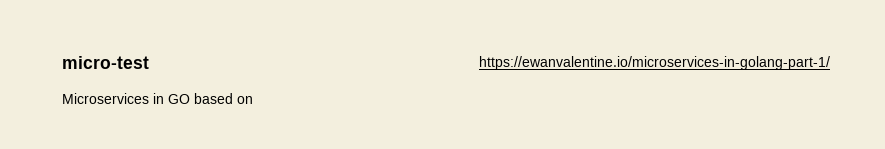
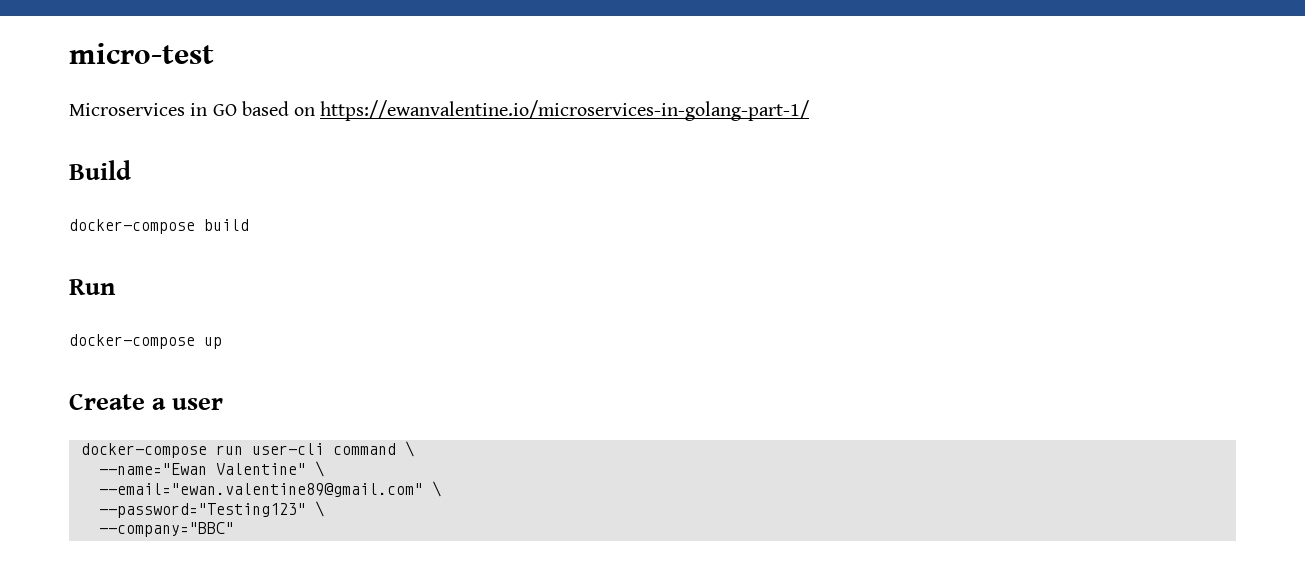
(830, 63) none -> [69,160,131,180] [69,219,249,234] [69,279,116,295] [69,334,222,349] [69,393,224,410] [80,441,414,458] [98,461,324,477] [98,481,441,497] [98,501,324,518] [98,522,234,537] // Build // docker-compose build // Run // docker-compose up // Create a user // docker-compose run user-cli command \ // --name="Ewan Valentine" \ // --email="ewan.valentine89@gmail.com" \ // --password="Testing123" \ // --company="BBC"

